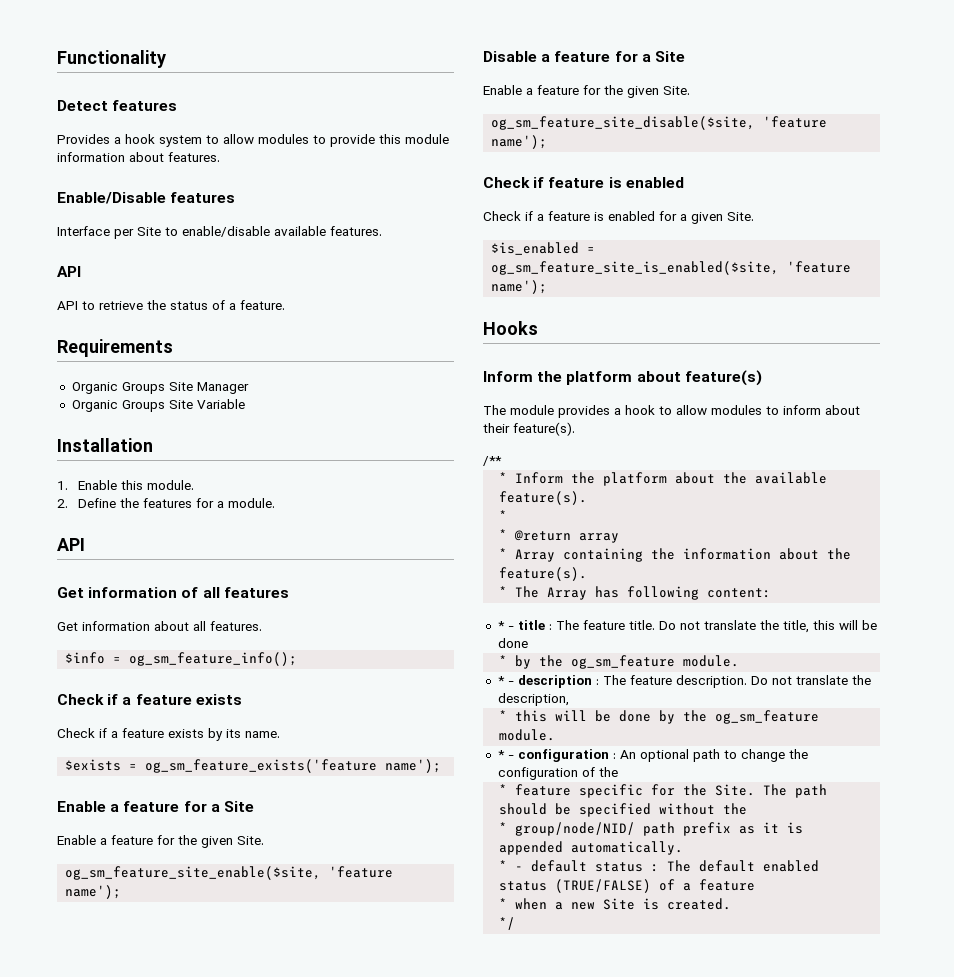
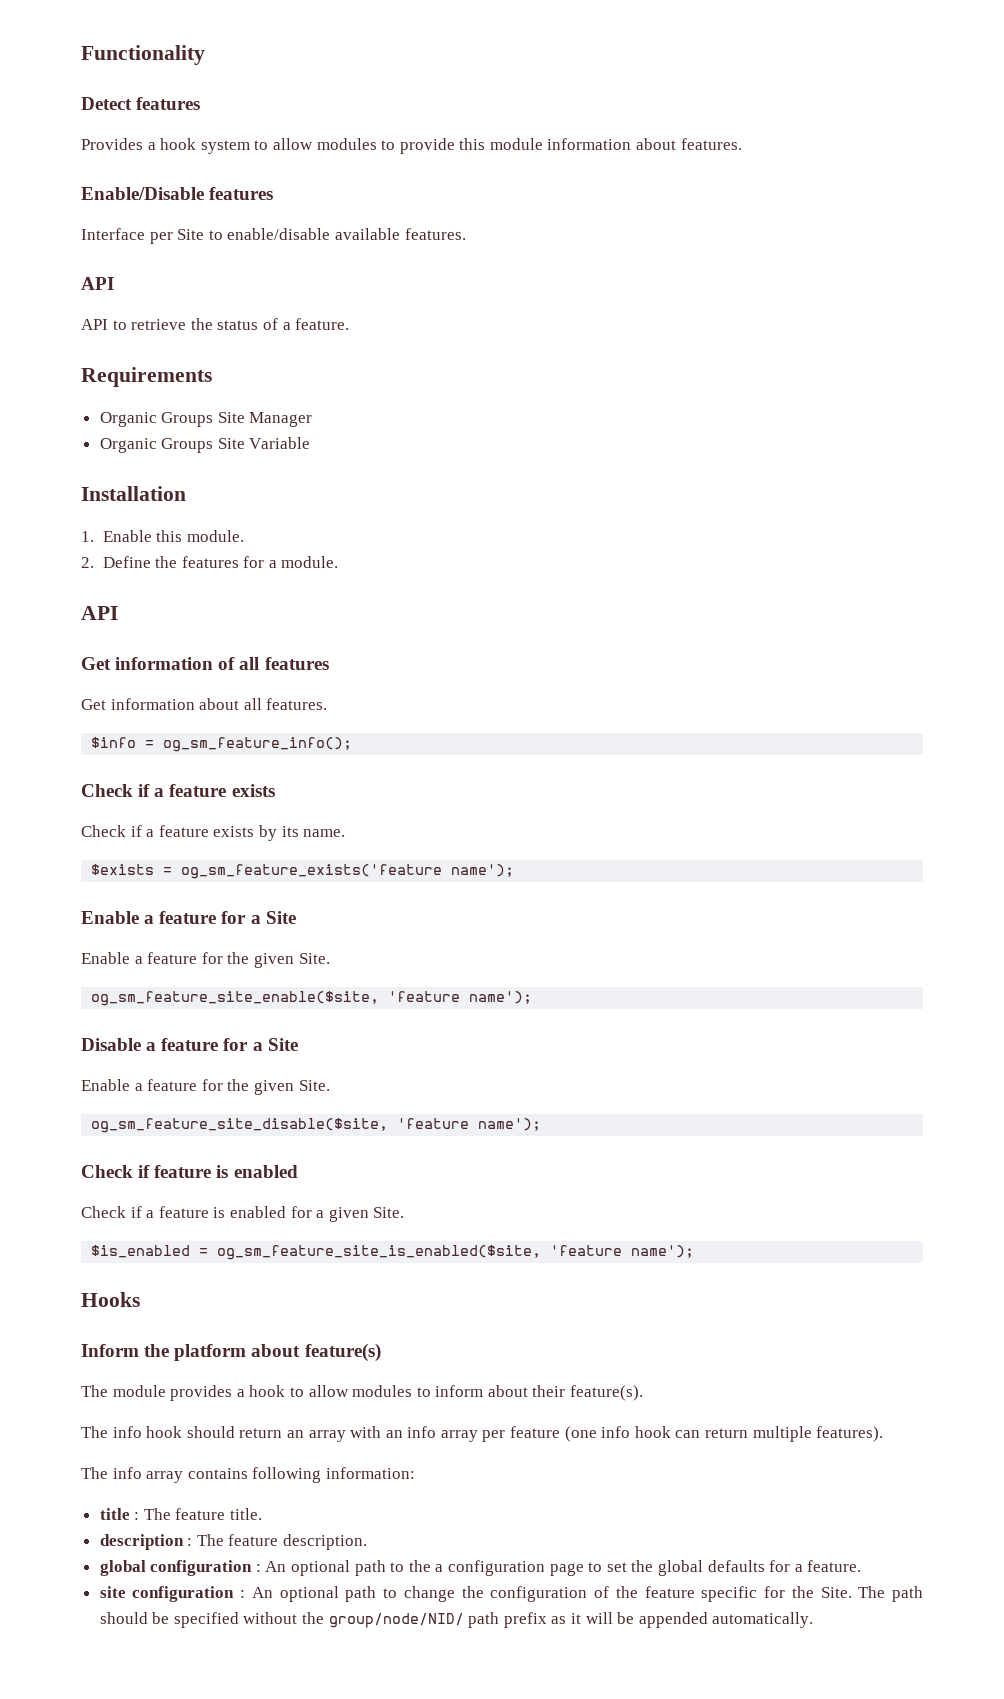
[483,456,502,466] [499,472,828,486] [499,491,588,505] [499,510,508,521] [499,529,620,543] [499,548,852,562] [499,567,588,581] [499,586,772,600] [497,621,514,630] /** // * Inform the platform about the available feature(s). // * // * @return array // * Array containing the information about the feature(s). // * The Array has following content: // * - -> [81,1426,884,1442] [81,1467,415,1483] The info hook should return an array with an info array per feature (one info hook can return multiple features). // The info array contains following information: //
[658,620,877,633] [497,638,528,648] [499,655,740,669] [497,676,514,685] Do not translate the title, this will be done // * by the og_sm_feature module. // * - -> (263, 1514) //
[750,675,871,685] [497,693,569,706] [499,710,820,724] [499,729,556,741] [497,750,514,759] Do not translate the description, // * this will be done by the og_sm_feature module. // * - -> [99,1560,862,1576] [99,1586,126,1598] // global configuration : An optional path to the a configuration page to set the global defaults for a feature. // site
[499,784,508,795] // * -> (638, 1592) none
[499,822,508,833] // * -> (325, 1618) none
[787,822,804,834] is -> [585,1612,635,1624] will be
[499,860,820,872] [499,879,756,893] [499,898,732,910] [499,917,516,930] // * - default status : The default enabled status (TRUE/FALSE) of a feature // * when a new Site is created. // */ -> (814, 1620) none

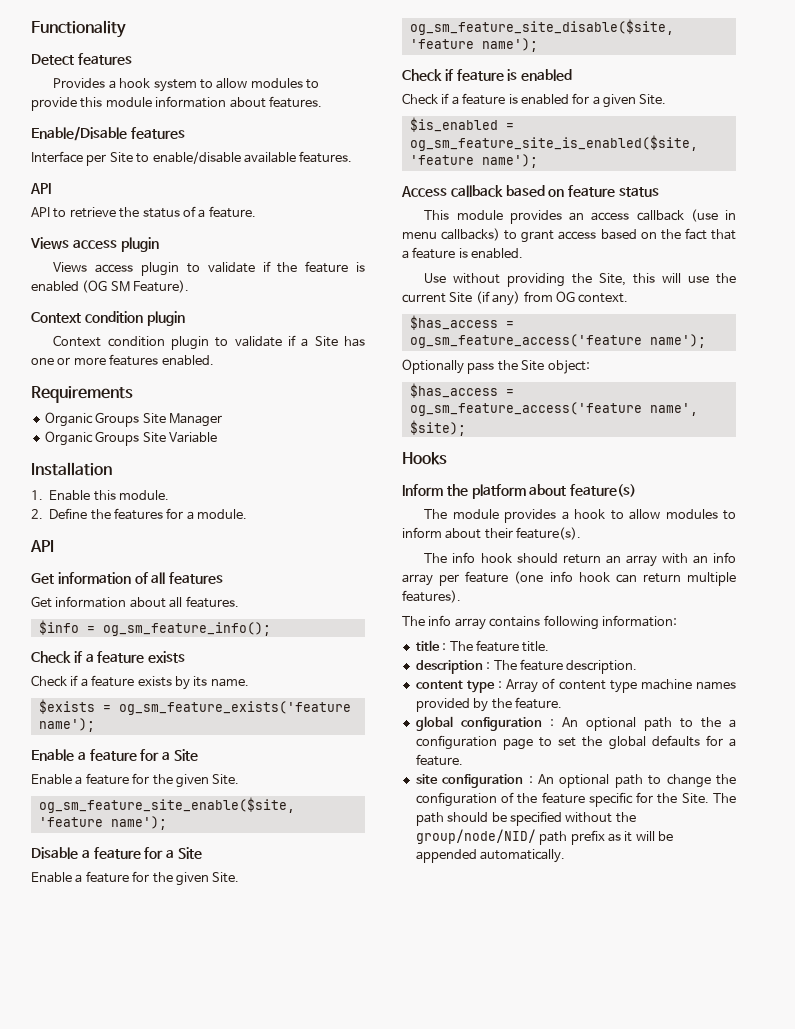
(350, 324) none -> [30,237,159,252] [53,261,365,276] [31,280,190,293] [31,311,185,326] [53,335,365,350] [31,354,214,366] // Views access plugin // Views access plugin to validate if the feature is enabled (OG SM Feature). // Context condition plugin // Context condition plugin to validate if a Site has one or more features enabled.
(695, 1251) none -> [401,185,659,197] [424,209,736,224] [402,228,736,243] [402,247,524,259] [424,273,736,287] [402,291,629,306] [409,315,514,330] [409,334,706,348] [402,359,590,374] [409,383,514,398] [409,402,698,416] [409,420,466,436] // Access callback based on feature status // This module provides an access callback (use in menu callbacks) to grant access based on the fact that a feature is enabled. // Use without providing the Site, this will use the current Site (if any) from OG context. // $has_access = og_sm_feature_access('feature name'); // Optionally pass the Site object: // $has_access = og_sm_feature_access('feature name', $site);
(368, 1542) none -> [415,678,736,693] [415,697,562,712] // content type : Array of content type machine names provided by the feature.

